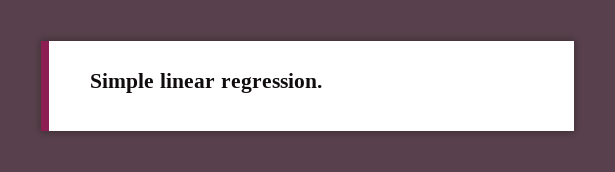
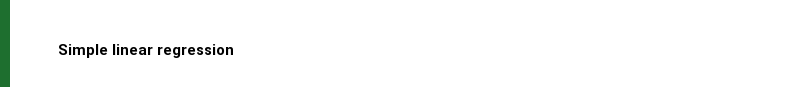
[220,73,322,93] regression. -> [157,44,235,58] regression

